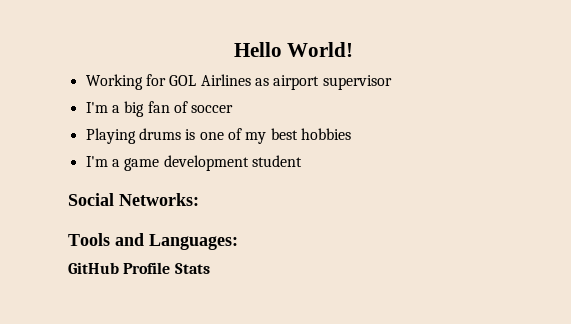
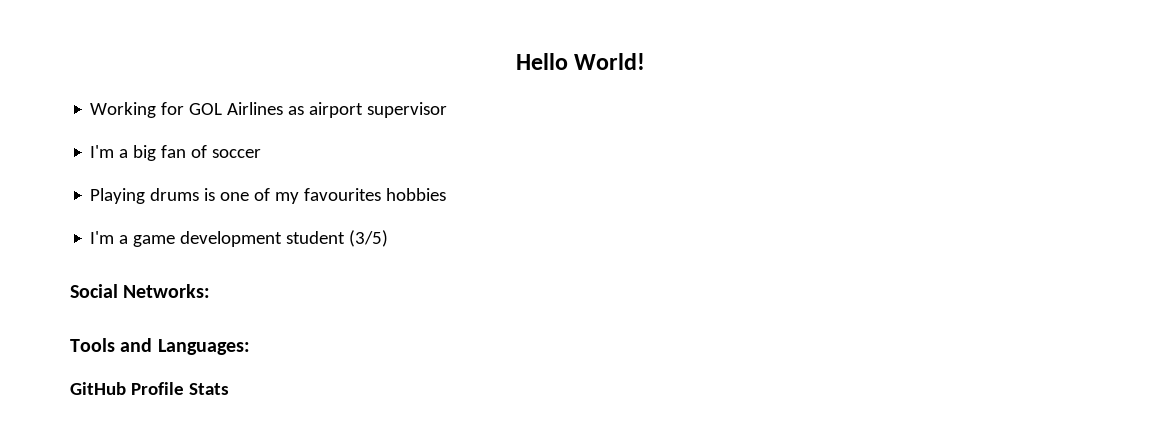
[270,128,298,140] best -> [304,188,382,201] favourites
(302, 161) none -> [349,230,389,247] (3/5)

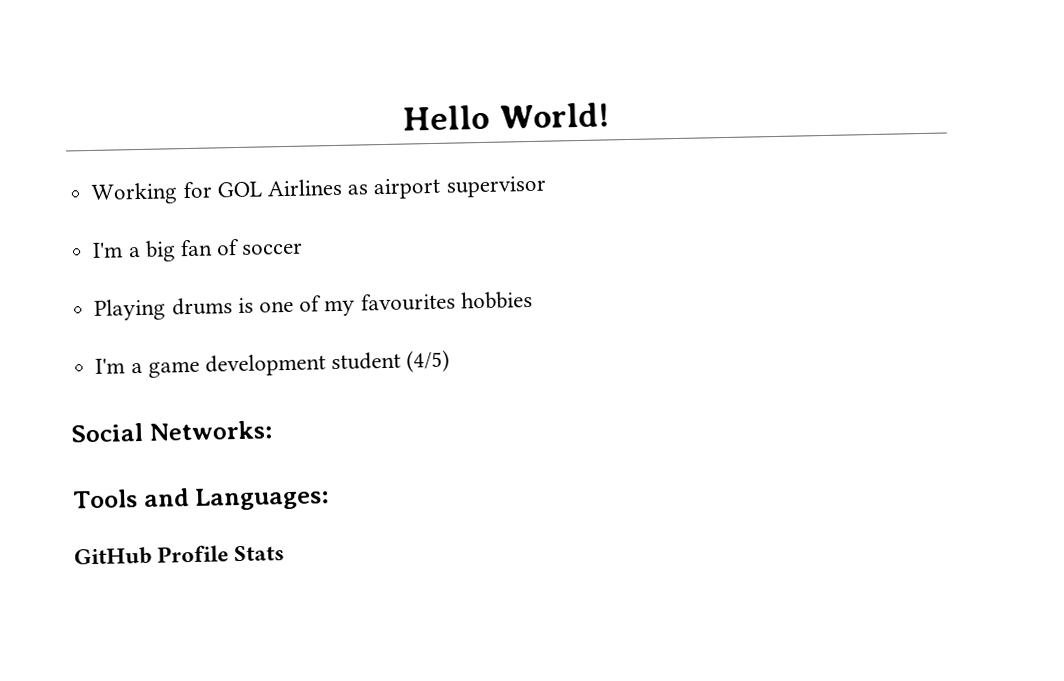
[349,230,389,247] (3/5) -> [406,349,451,373] (4/5)

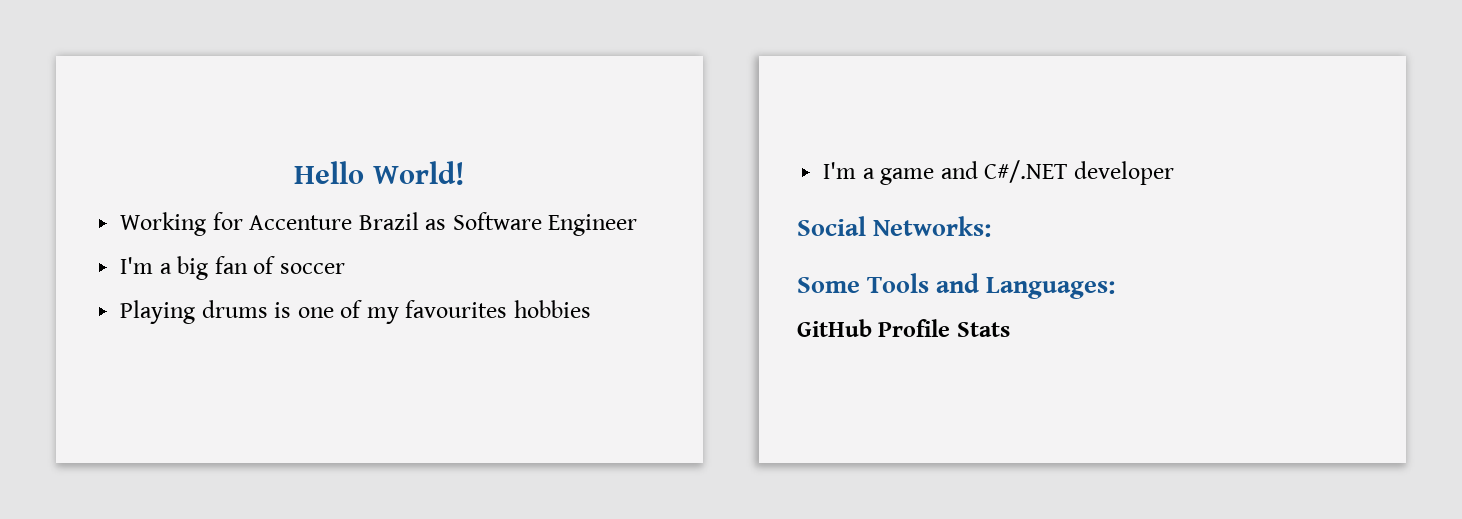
[216,175,547,200] GOL Airlines as airport supervisor -> [249,212,638,236] Accenture Brazil as Software Engineer
[204,349,451,377] development student (4/5) -> [940,160,1174,185] and C#/.NET developer
(273, 430) none -> [797,277,860,293] Some

